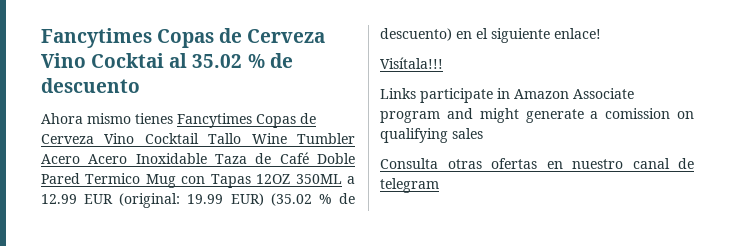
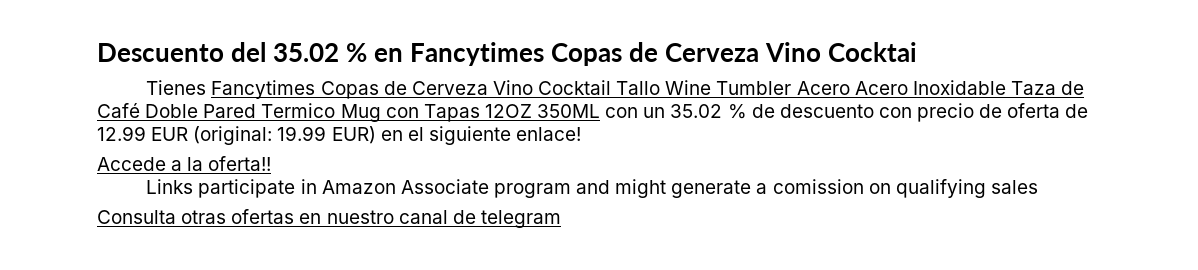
(41, 38) none -> [97,42,404,62] Descuento del 35.02 % en
[169,53,293,68] [41,78,140,93] [41,113,173,124] al 35.02 % de descuento // Ahora mismo tienes -> [146,80,207,95] // Tienes
[347,176,355,184] a -> [605,103,1089,122] con un 35.02 % de descuento con precio de oferta de
[270,193,355,206] [380,28,452,41] (35.02 % de descuento) -> (376, 135) none
[380,57,443,69] Visítala!!! -> [97,156,272,171] Accede a la oferta!!

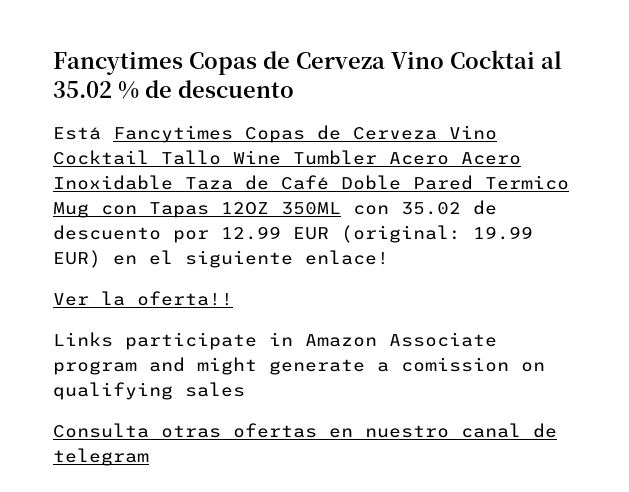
[97,42,404,62] Descuento del 35.02 % en -> (53, 63) none
[146,80,207,95] // Tienes -> [541,51,562,69] [53,80,294,99] [53,127,101,140] al 35.02 % de descuento // Está
[643,103,1089,122] un 35.02 % de descuento con precio de oferta de -> [401,200,497,215] [53,225,209,243] 35.02 de descuento por
[97,157,183,171] Accede a -> [53,293,89,306] Ver

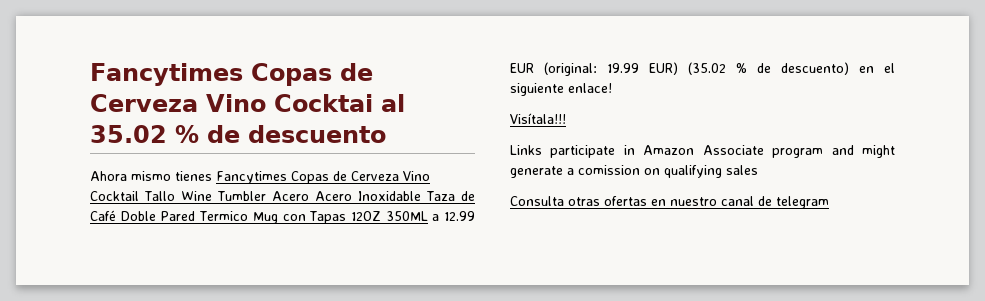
[53,127,101,140] Está -> [90,171,212,181] Ahora mismo tienes
[353,200,497,215] [53,225,209,243] con 35.02 de descuento por -> [432,214,440,221] a
(101, 259) none -> [688,62,849,75] (35.02 % de descuento)
[53,291,233,306] Ver la oferta!! -> [510,113,566,124] Visítala!!!

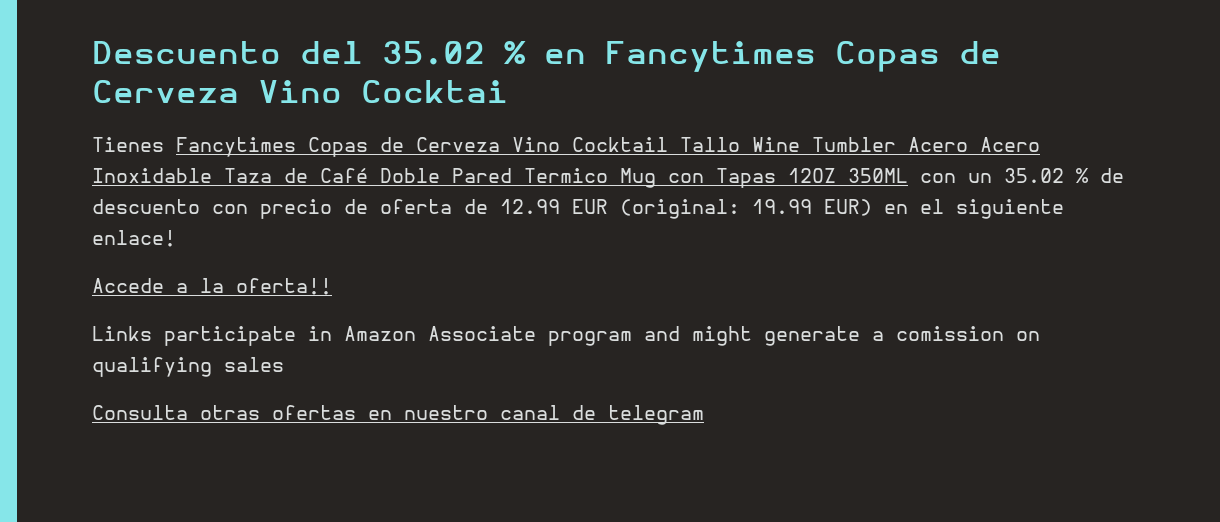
(90, 74) none -> [92,41,586,65] Descuento del 35.02 % en
[381,94,405,112] [90,125,386,143] [90,171,212,181] al 35.02 % de descuento // Ahora mismo tienes -> [92,137,164,152] // Tienes
[432,214,440,221] a -> [920,168,1124,183] [92,199,488,219] con un 35.02 % de descuento con precio de oferta de
[688,62,849,75] (35.02 % de descuento) -> (872, 207) none
[510,113,566,124] Visítala!!! -> [92,278,332,295] Accede a la oferta!!

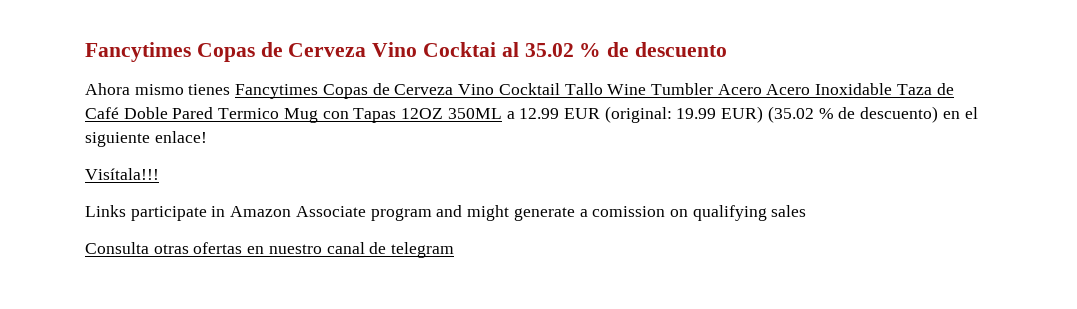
[92,41,586,65] Descuento del 35.02 % en -> (85, 52) none
[92,137,164,152] // Tienes -> [501,42,728,57] [85,83,231,95] al 35.02 % de descuento // Ahora mismo tienes
[920,168,1124,183] [92,199,488,219] con un 35.02 % de descuento con precio de oferta de -> [506,111,515,119] a
(872, 207) none -> [767,106,939,123] (35.02 % de descuento)
[92,278,332,295] Accede a la oferta!! -> [85,168,159,180] Visítala!!!

